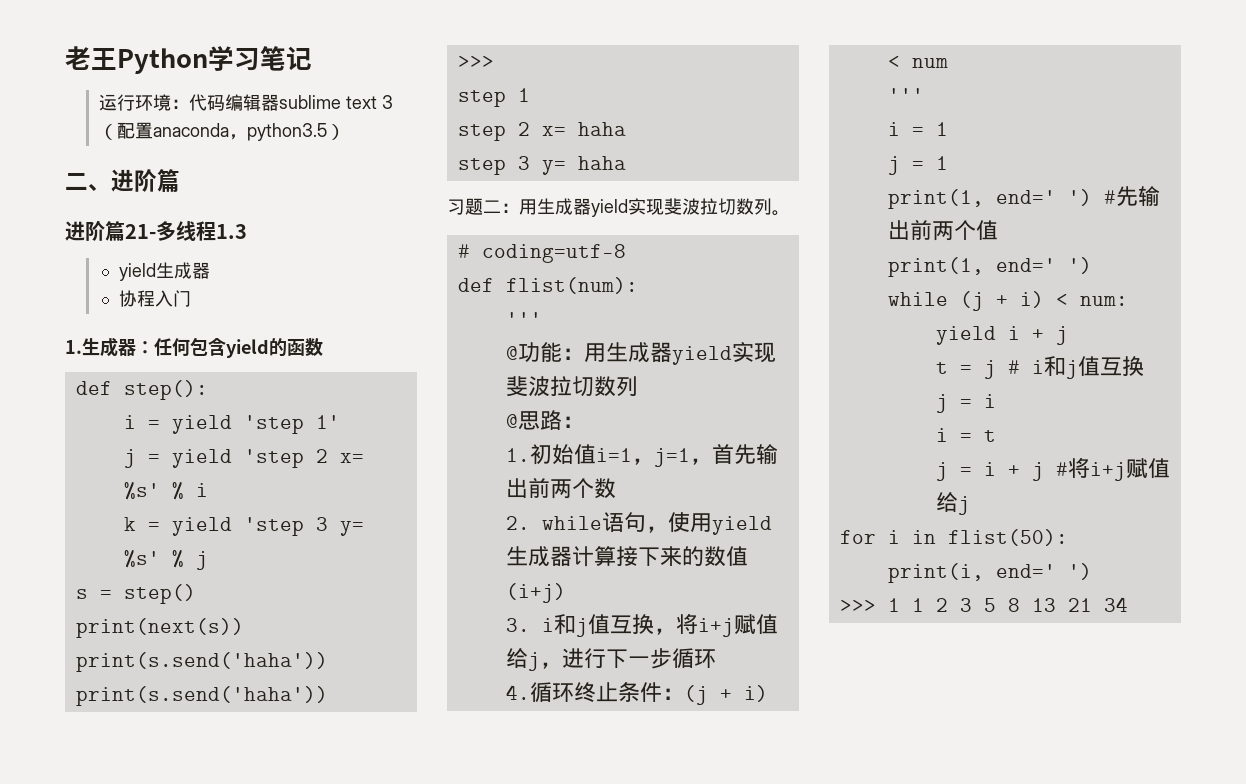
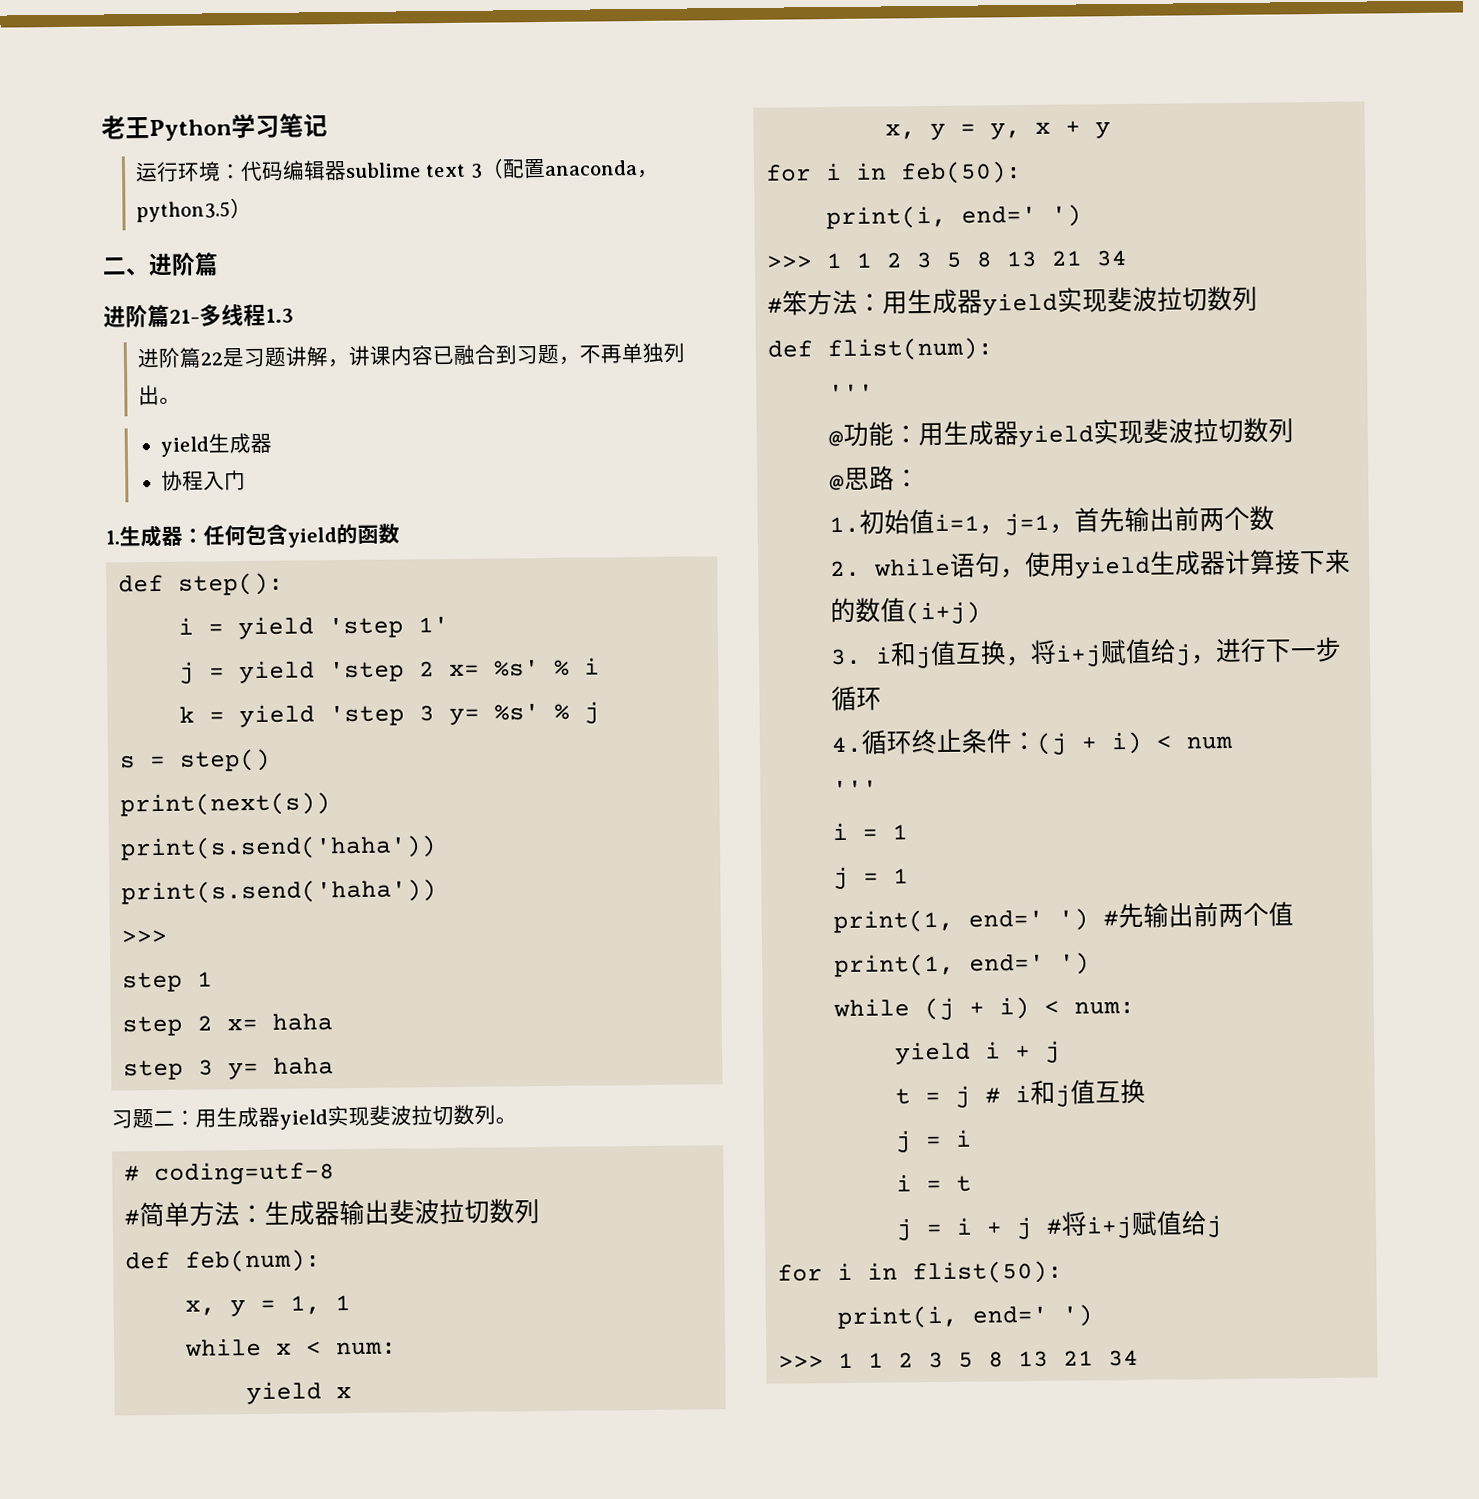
(247, 231) none -> [136,342,686,369] [137,384,181,406] // 进阶篇22是习题讲解，讲课内容已融合到习题，不再单独列出。
(626, 253) none -> [124,1198,541,1228] [125,1249,322,1273] [185,1295,352,1317] [185,1337,398,1357] [246,1381,353,1405] [885,120,1112,140] [765,161,1023,185] [826,204,1083,230] [766,249,1129,269] [767,285,1259,316] // #简单方法：生成器输出斐波拉切数列 // def feb(num): // x, y = 1, 1 // while x < num: // yield x // x, y = y, x + y // for i in feb(50): // print(i, end=' ') // >>> 1 1 2 3 5 8 13 21 34 // #笨方法：用生成器yield实现斐波拉切数列

